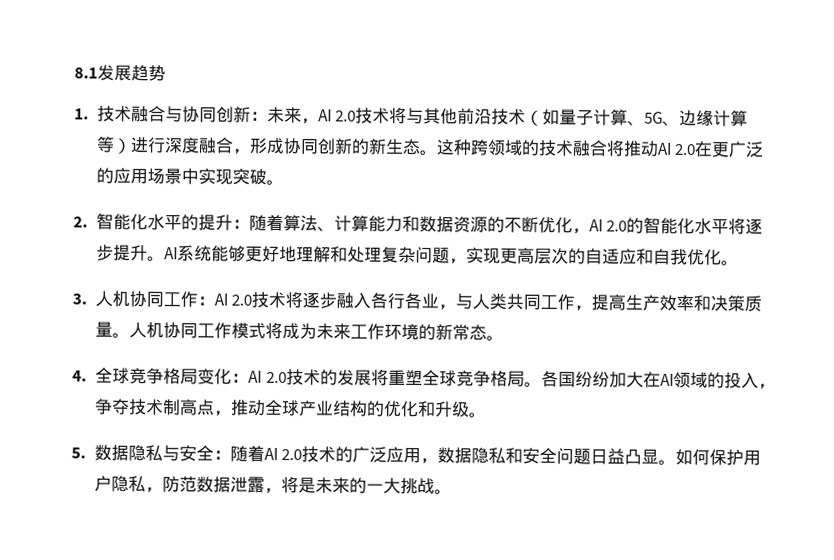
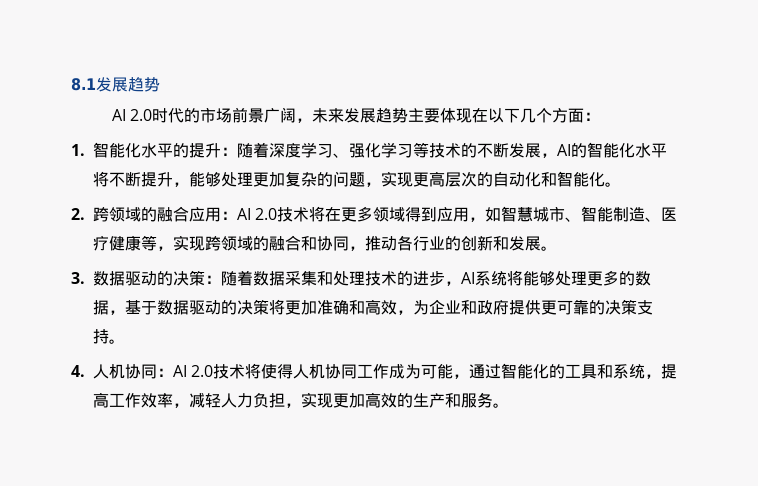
[74,105,749,127] [95,136,765,158] [95,167,284,185] [73,216,88,228] 1.技术融合与协同创新：未来，AI 2.0技术将与其他前沿技术（如量子计算、5G、边缘计算等）进行深度融合，形成协同创新的新生态。这种跨领域的技术融合将推动AI 2.0在更广泛的应用场景中实现突破。 // 2. -> [112,107,601,123] [71,144,85,156] AI 2.0时代的市场前景广阔，未来发展趋势主要体现在以下几个方面： // 1.
[282,214,764,235] [95,244,416,263] 算法、计算能力和数据资源的不断优化，AI 2.0的智能化水平将逐步提升。AI系统能够更好地理解和处理复杂 -> [269,142,667,158] [93,171,333,187] 深度学习、强化学习等技术的不断发展，AI的智能化水平将不断提升，能够处理更加复杂的
[601,248,739,266] [72,290,763,312] [94,321,504,341] [72,367,776,390] [93,398,487,418] [71,444,762,466] [93,475,435,495] 适应和自我优化。 // 3.人机协同工作：AI 2.0技术将逐步融入各行各业，与人类共同工作，提高生产效率和决策质量。人机协同工作模式将成为未来工作环境的新常态。 // 4.全球竞争格局变化：AI 2.0技术的发展将重塑全球竞争格局。各国纷纷加大在AI领域的投入，争夺技术制高点，推动全球产业结构的优化和升级。 // 5.数据隐私与安全：随着AI 2.0技术的广泛应用，数据隐私和安全问题日益凸显。如何保护用户隐私，防范数据泄露，将是未来的一大挑战 -> [509,171,621,187] [71,206,678,222] [93,235,557,251] [71,270,651,286] [93,299,653,315] [93,329,125,344] [71,363,678,379] [93,392,493,408] 动化和智能化。 // 2.跨领域的融合应用：AI 2.0技术将在更多领域得到应用，如智慧城市、智能制造、医疗健康等，实现跨领域的融合和协同，推动各行业的创新和发展。 // 3.数据驱动的决策：随着数据采集和处理技术的进步，AI系统将能够处理更多的数据，基于数据驱动的决策将更加准确和高效，为企业和政府提供更可靠的决策支持。 // 4.人机协同：AI 2.0技术将使得人机协同工作成为可能，通过智能化的工具和系统，提高工作效率，减轻人力负担，实现更加高效的生产和服务

